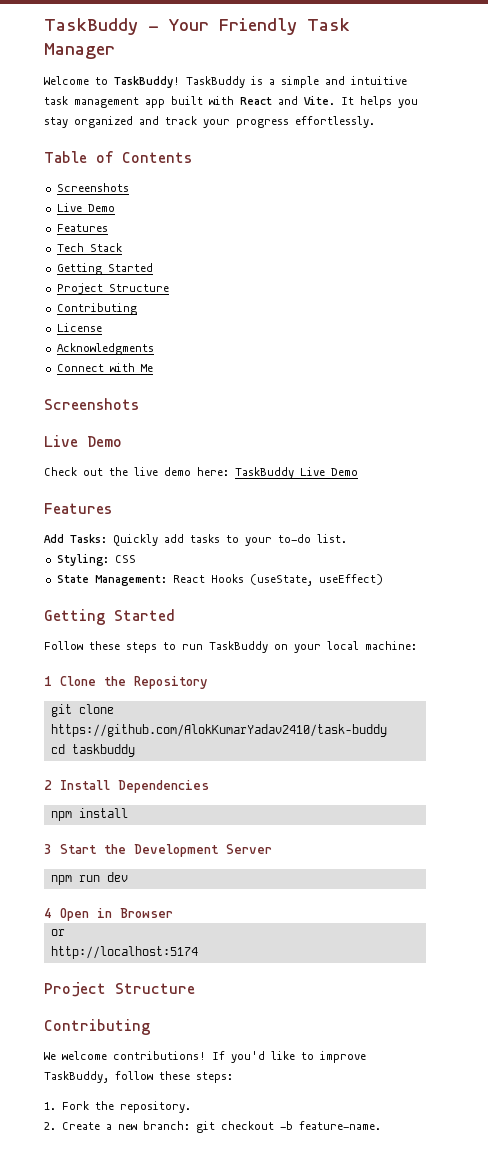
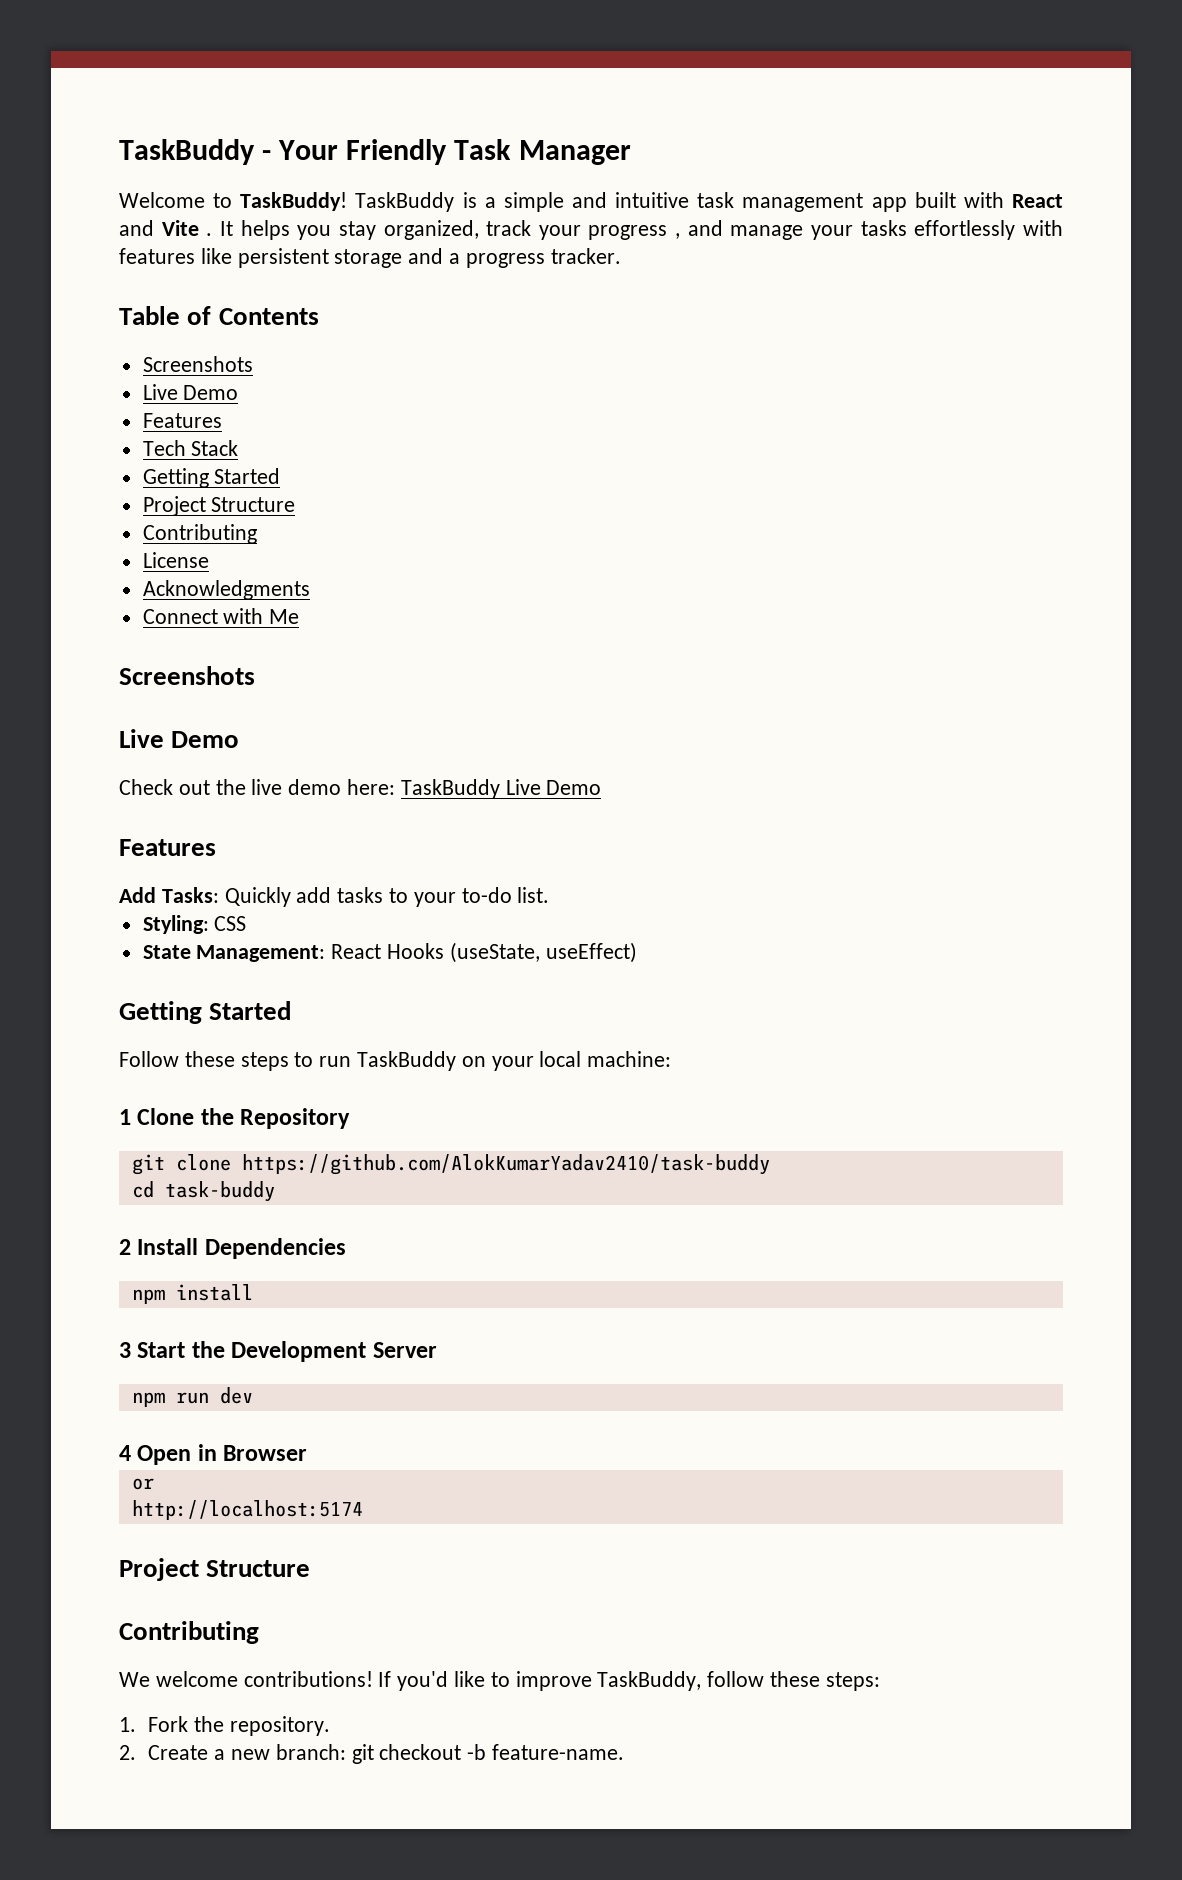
[304,96,335,105] Vite. -> [161,220,213,236] Vite .
[74,116,159,128] organized and -> [383,220,479,240] organized,
[295,116,375,128] effortlessly. -> [675,220,1063,240] [119,248,621,268] , and manage your tasks effortlessly with features like persistent storage and a progress tracker.
[71,744,135,757] taskbuddy -> [164,1181,275,1202] task-buddy

